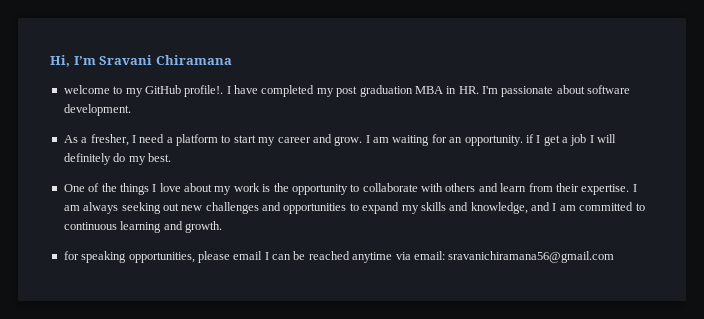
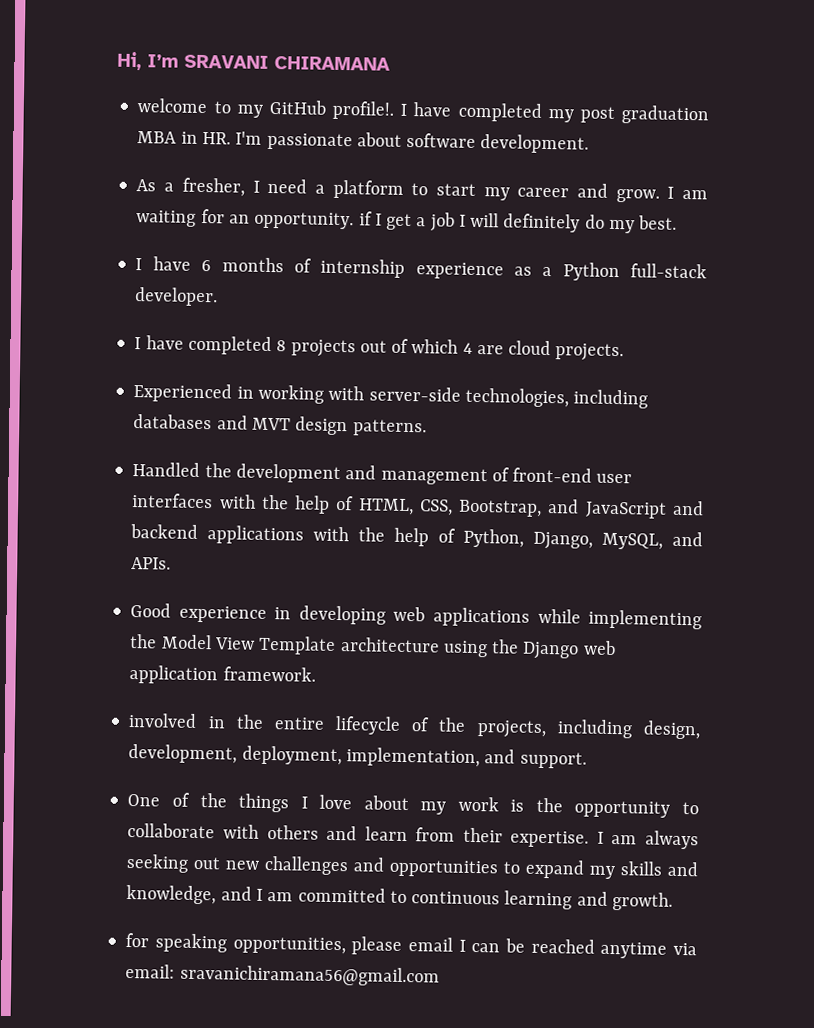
[99,55,232,65] Sravani Chiramana -> [184,54,391,71] SRAVANI CHIRAMANA
(171, 157) none -> [135,256,708,282] [134,287,219,307] [134,335,625,362] [133,383,649,409] [133,414,427,437] [132,462,633,486] [132,493,704,519] [130,524,703,550] [131,557,172,570] [130,603,702,630] [130,634,616,660] [129,665,316,685] [128,712,701,740] [128,743,587,769] // I have 6 months of internship experience as a Python full-stack developer. // I have completed 8 projects out of which 4 are cloud projects. // Experienced in working with server-side technologies, including databases and MVT design patterns. // Handled the development and management of front-end user interfaces with the help of HTML, CSS, Bootstrap, and JavaScript and backend applications with the help of Python, Django, MySQL, and APIs. // Good experience in developing web applications while implementing the Model View Template architecture using the Django web application framework. // involved in the entire lifecycle of the projects, including design, development, deployment, implementation, and support.

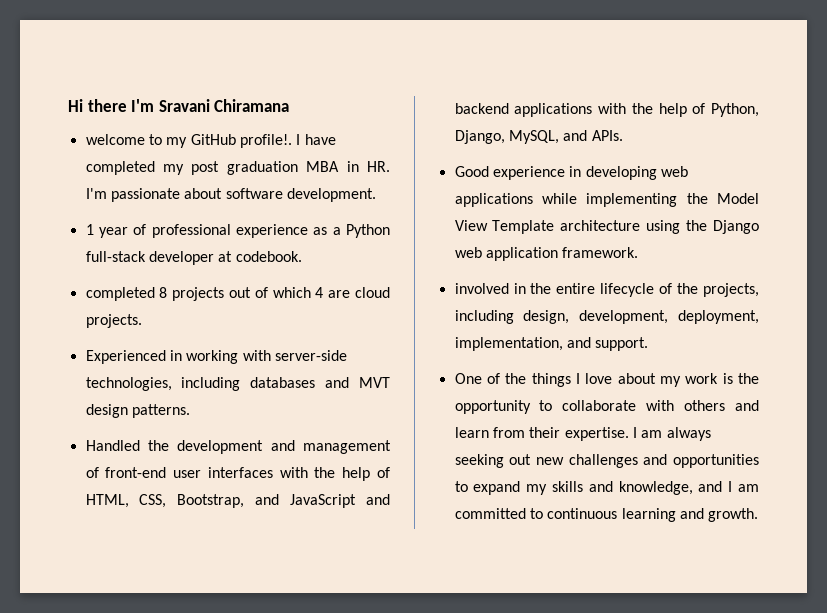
[117,51,391,71] Hi, I’m SRAVANI CHIRAMANA -> [68,99,290,112] Hi there I'm Sravani Chiramana
[136,177,708,203] [136,208,678,234] [135,256,406,278] As a fresher, I need a platform to start my career and grow. I am waiting for an opportunity. if I get a job I will definitely do my best. // I have 6 months of internship -> [85,224,231,238] 1 year of professional
[134,287,219,307] [134,335,184,350] developer. // I have -> [148,251,302,265] developer at codebook. //
[125,932,697,959] [125,963,440,987] // for speaking opportunities, please email I can be reached anytime via email: sravanichiramana56@gmail.com -> (759, 515) none

